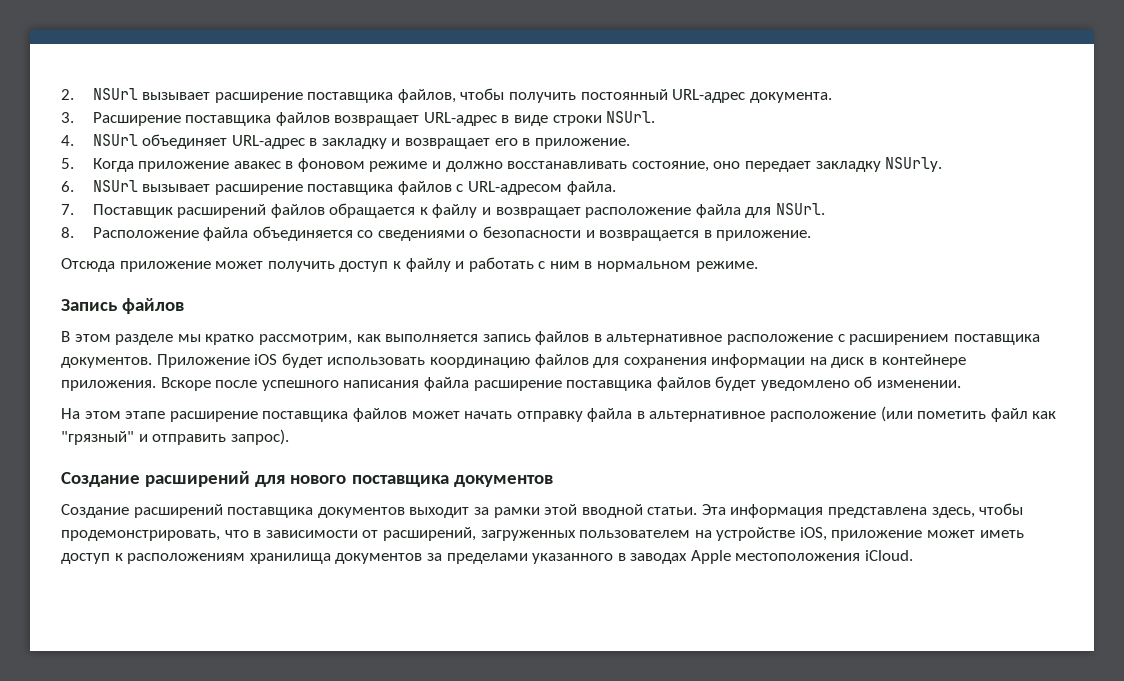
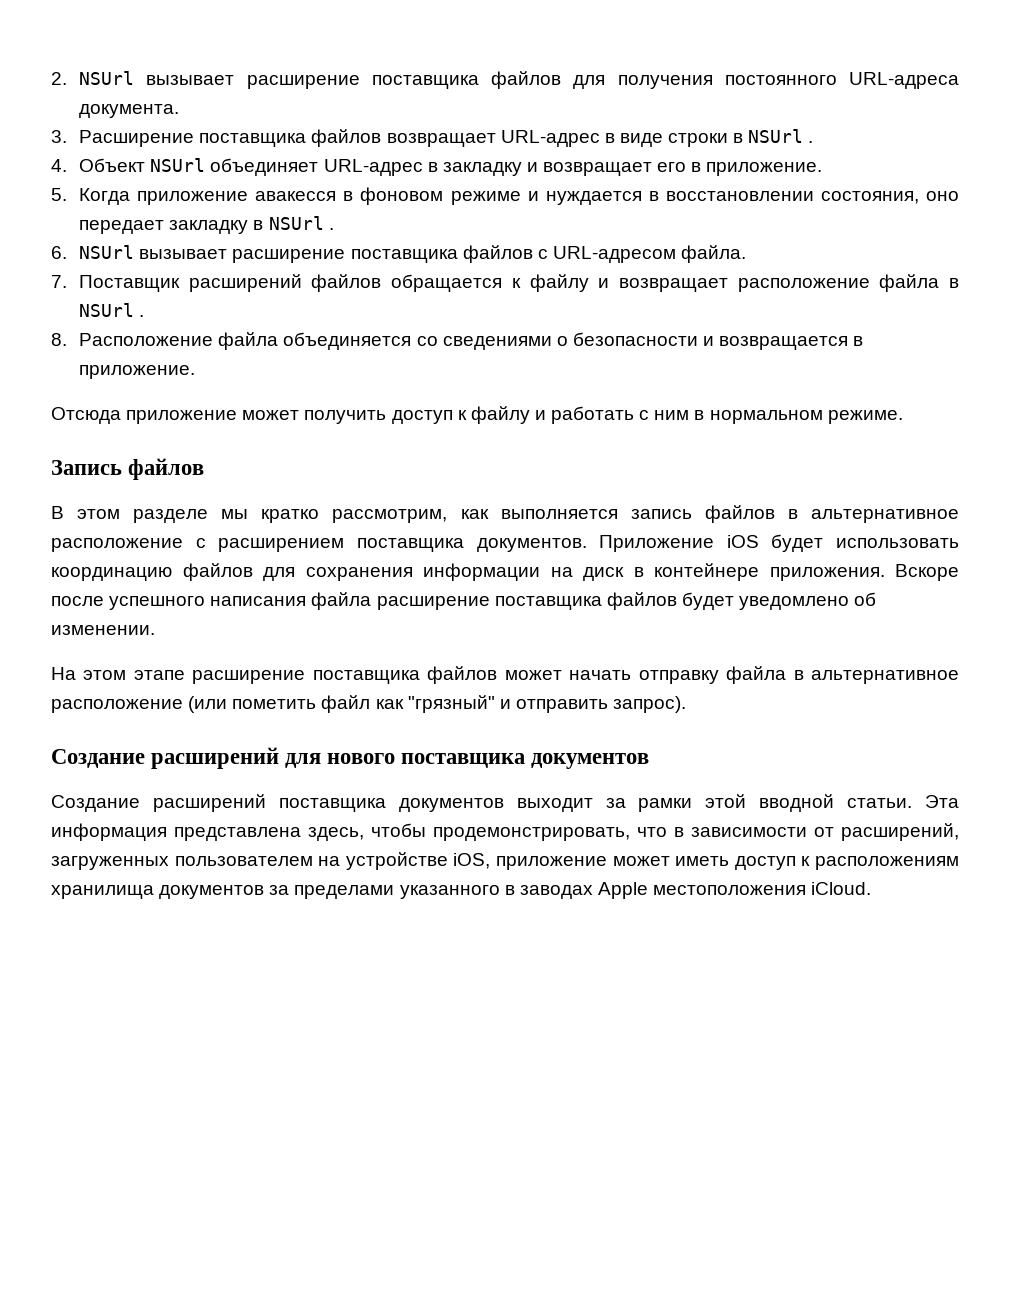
[397,88,746,103] файлов, чтобы получить постоянный URL-адрес -> [491,71,960,89] файлов для получения постоянного URL-адреса
[606,111,656,123] NSUrl. -> [733,129,814,143] в NSUrl .
(74, 140) none -> [79,158,146,172] Объект
[233,161,281,169] авакес -> [255,191,337,201] авакесся
[445,157,943,172] должно восстанавливать состояние, оно передает закладку NSUrlу. -> [545,191,959,205] [79,216,334,234] нуждается в восстановлении состояния, оно передает закладку в NSUrl .
[745,203,826,218] для NSUrl. -> [948,278,959,288] [79,303,145,317] в NSUrl .

